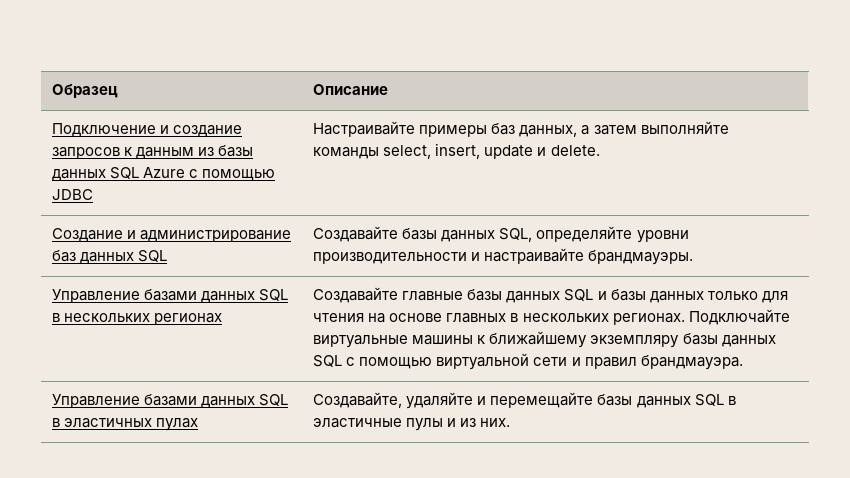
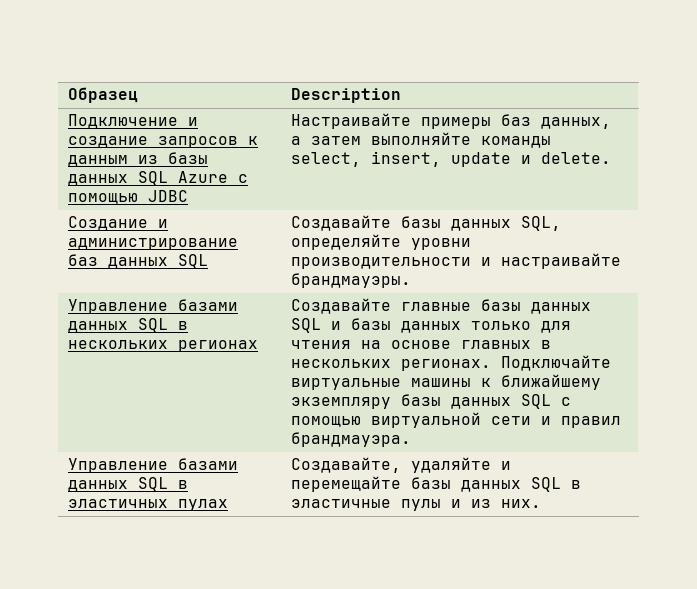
[313,84,389,95] Описание -> [291,88,402,103] Description

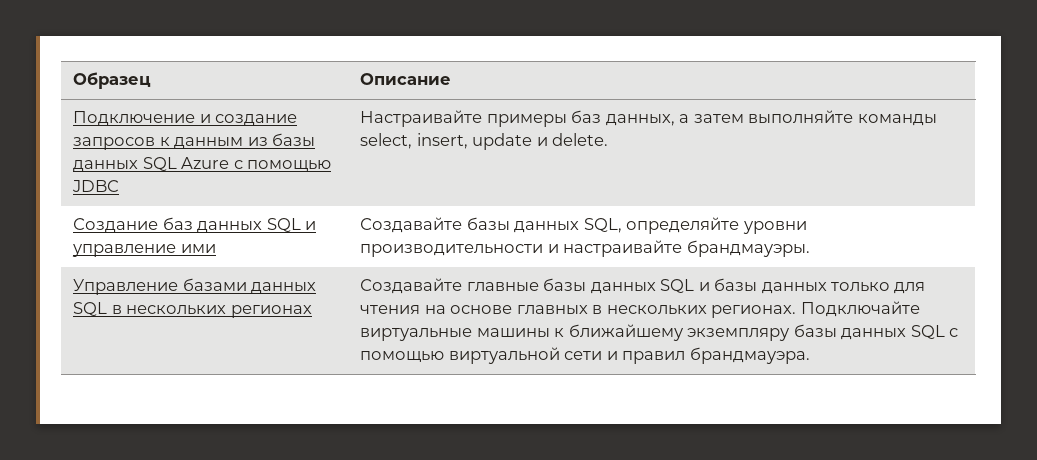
[291,88,402,103] Description -> [360,73,452,85] Описание
[158,219,169,228] [68,238,239,250] и администрирование -> (159, 225) none
(209, 261) none -> [305,221,317,230] [72,244,216,257] и управление ими
[68,458,239,473] [68,477,189,492] [68,499,229,511] [291,457,512,473] [291,476,582,492] [291,499,542,511] // Управление базами данных SQL в эластичных пулах | Создавайте, удаляйте и перемещайте базы данных SQL в эластичные пулы и из них. -> (810, 355) none

